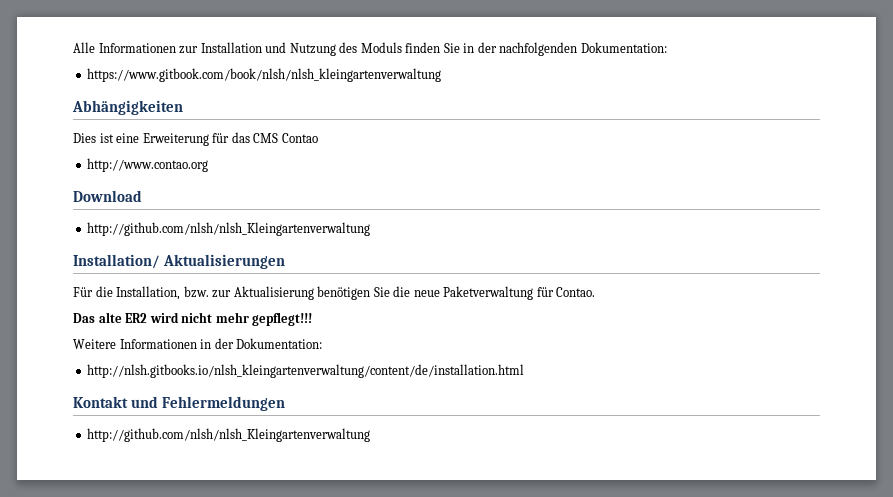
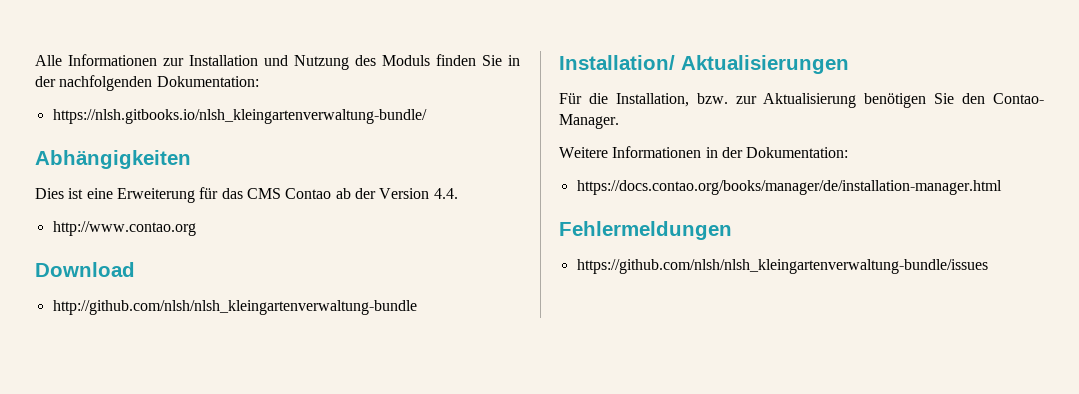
[87,68,442,82] https://www.gitbook.com/book/nlsh/nlsh_kleingartenverwaltung -> [52,109,427,124] https://nlsh.gitbooks.io/nlsh_kleingartenverwaltung-bundle/
(318, 138) none -> [335,188,458,199] ab der Version 4.4.
[87,222,371,236] http://github.com/nlsh/nlsh_Kleingartenverwaltung -> [52,300,417,315] http://github.com/nlsh/nlsh_kleingartenverwaltung-bundle
[393,286,596,300] [73,312,313,326] die neue Paketverwaltung für Contao. // Das alte ER2 wird nicht mehr gepflegt!!! -> [962,93,1044,104] [559,114,619,129] den Contao- Manager.
[87,364,525,378] [73,396,159,408] http://nlsh.gitbooks.io/nlsh_kleingartenverwaltung/content/de/installation.html // Kontakt und -> [576,180,1002,195] https://docs.contao.org/books/manager/de/installation-manager.html //
[87,428,371,442] http://github.com/nlsh/nlsh_Kleingartenverwaltung -> [576,259,988,274] https://github.com/nlsh/nlsh_kleingartenverwaltung-bundle/issues

